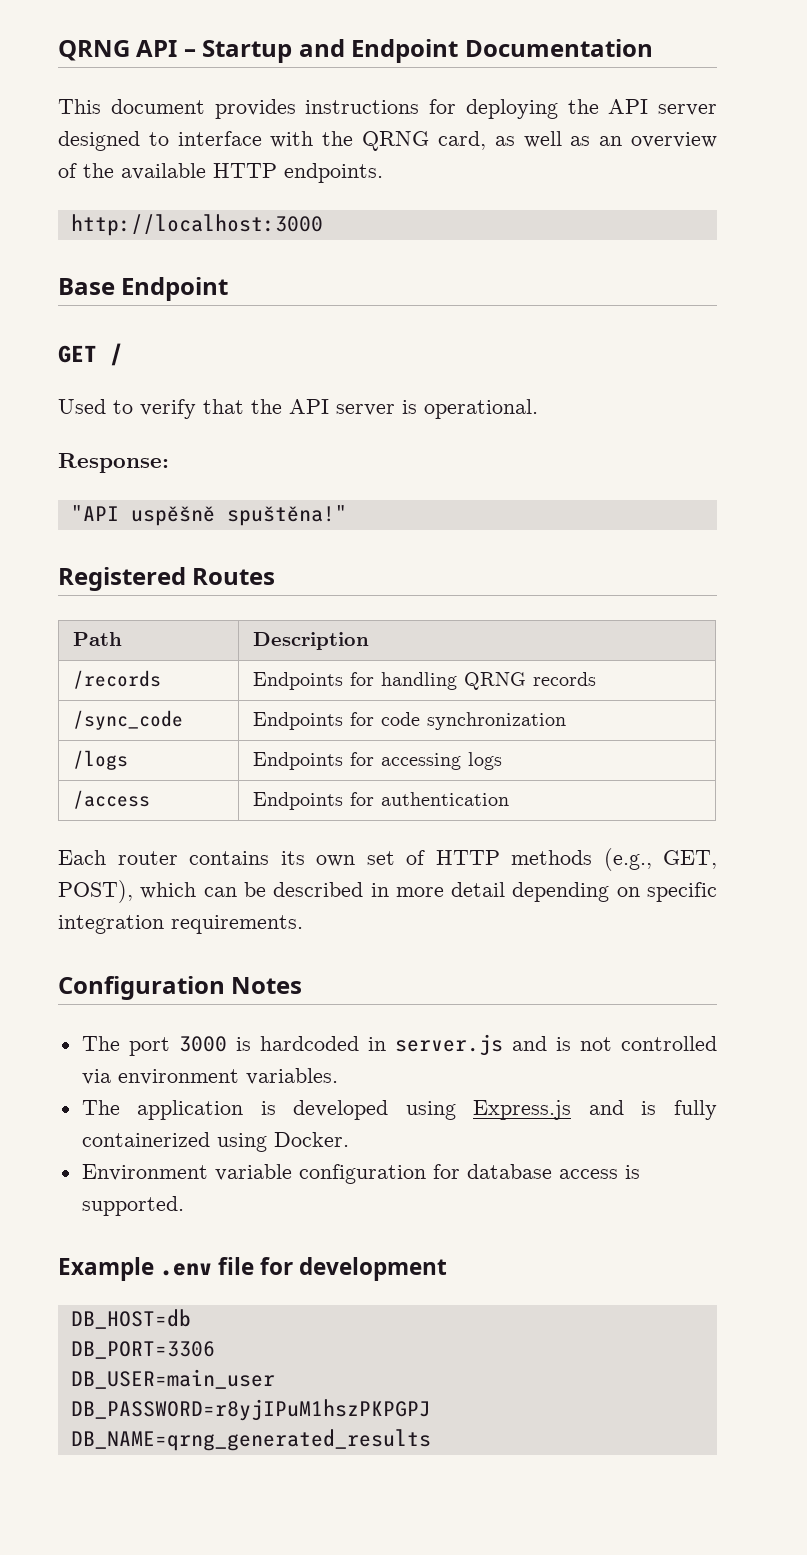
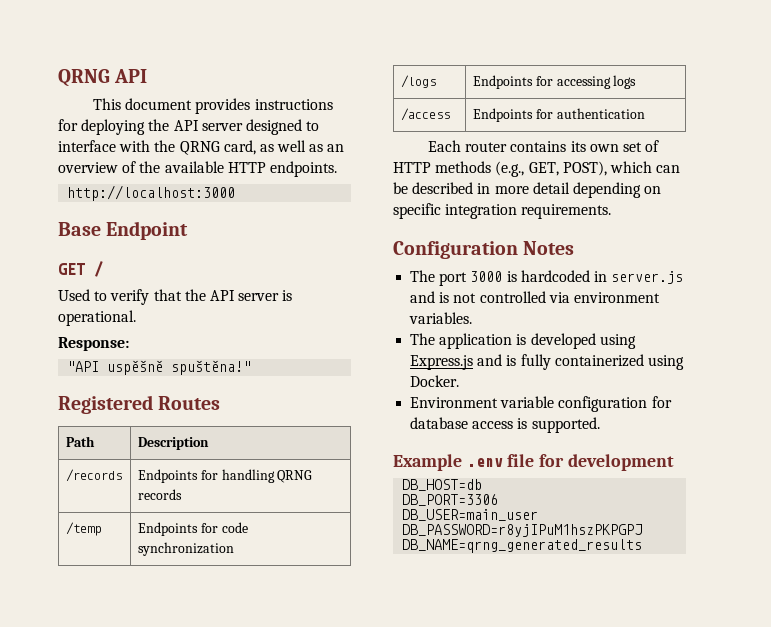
[183,39,653,63] – Startup and Endpoint Documentation -> (148, 76) none
[72,710,183,730] /sync_code -> [65,522,101,536] /temp

